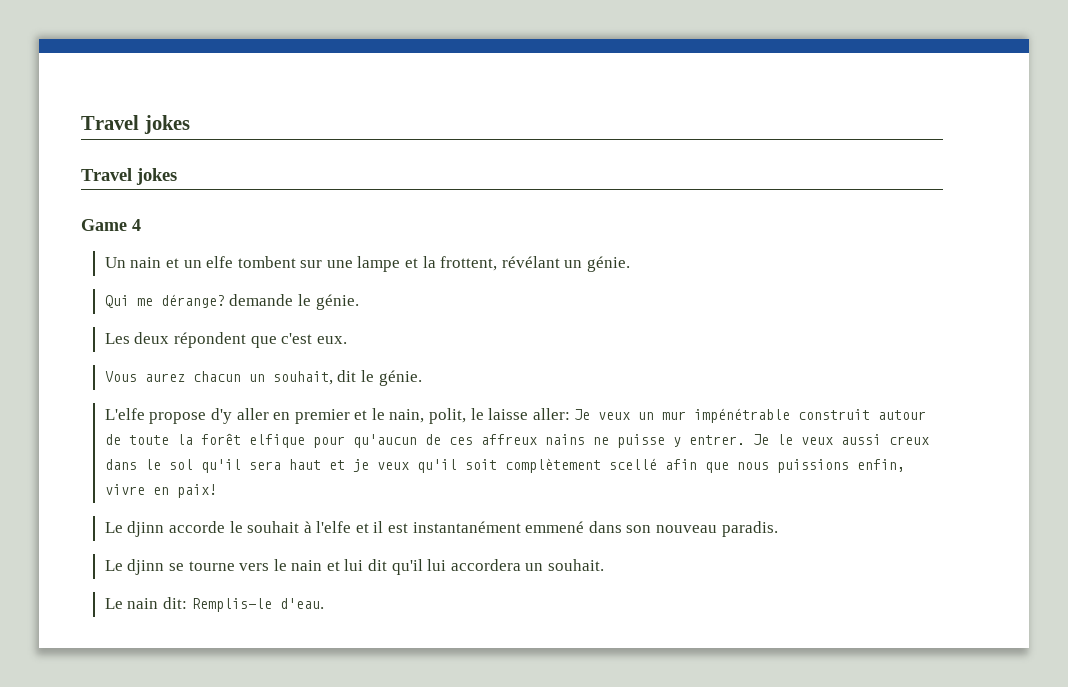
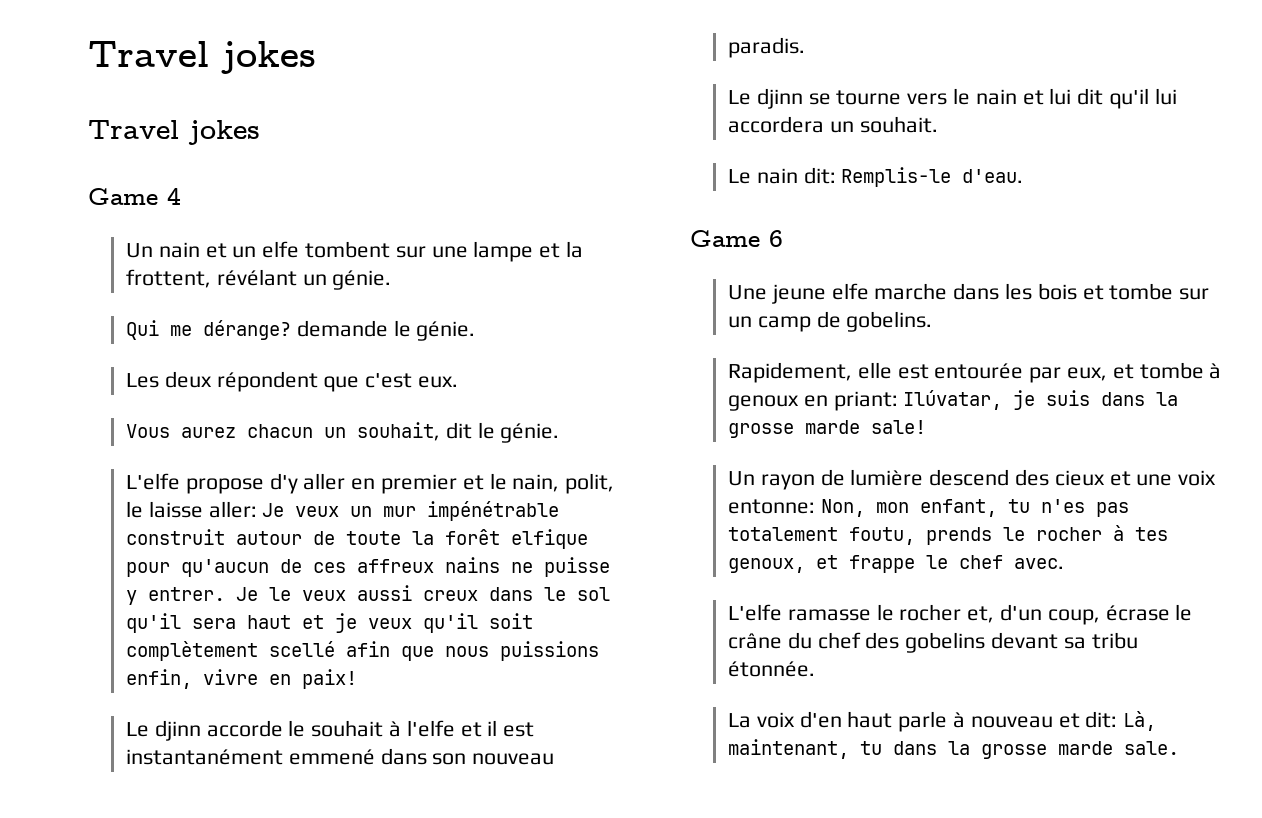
(324, 603) none -> [690,230,783,247] [727,283,1210,304] [727,311,933,332] [727,362,1222,383] [727,390,1179,411] [727,420,926,438] [727,469,1217,490] [727,499,1129,517] [727,525,1168,545] [727,555,1064,573] [727,604,1193,625] [727,632,1138,653] [727,661,815,677] [727,711,1157,732] [727,739,1179,759] // Game 6 // Une jeune elfe marche dans les bois et tombe sur un camp de gobelins. // Rapidement, elle est entourée par eux, et tombe à genoux en priant: Ilúvatar, je suis dans la grosse marde sale! // Un rayon de lumière descend des cieux et une voix entonne: Non, mon enfant, tu n'es pas totalement foutu, prends le rocher à tes genoux, et frappe le chef avec. // L'elfe ramasse le rocher et, d'un coup, écrase le crâne du chef des gobelins devant sa tribu étonnée. // La voix d'en haut parle à nouveau et dit: Là, maintenant, tu dans la grosse marde sale.

